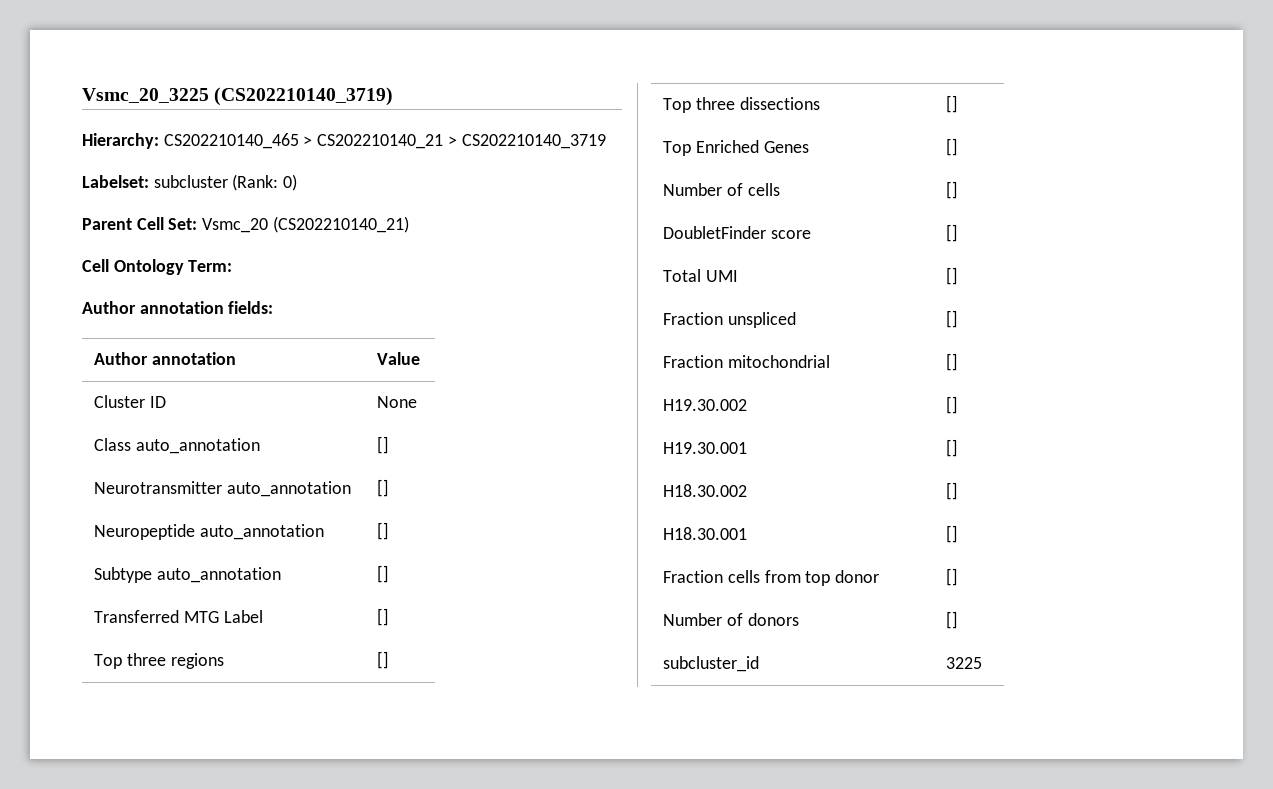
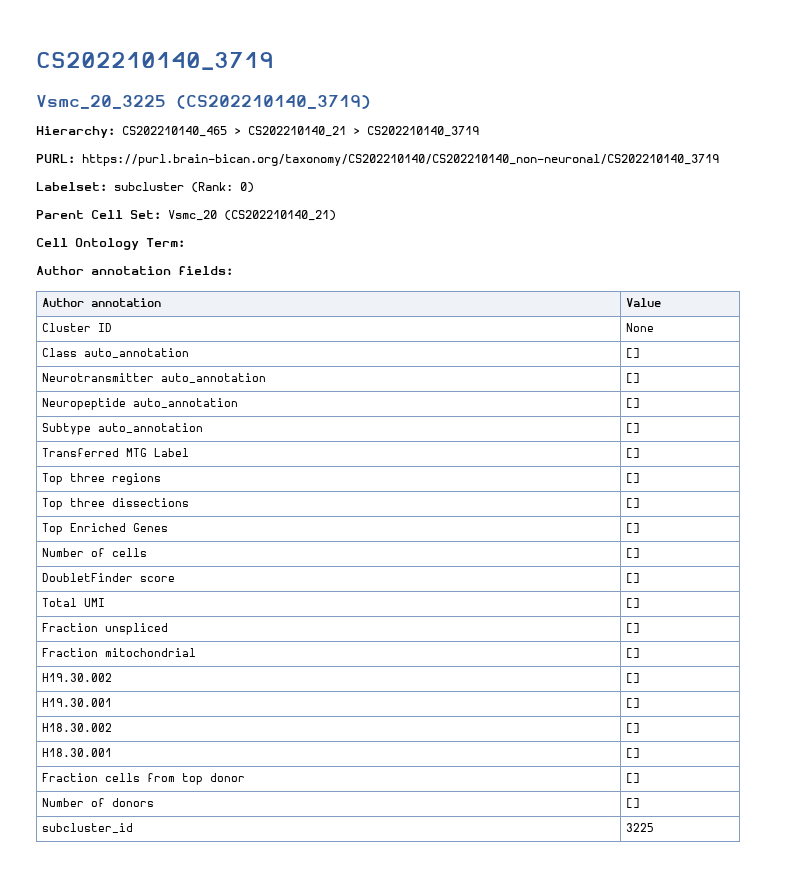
(82, 95) none -> [36,52,274,70] CS202210140_3719 //
(606, 141) none -> [36,154,719,166] // PURL: https://purl.brain-bican.org/taxonomy/CS202210140/CS202210140_non-neuronal/CS202210140_3719

